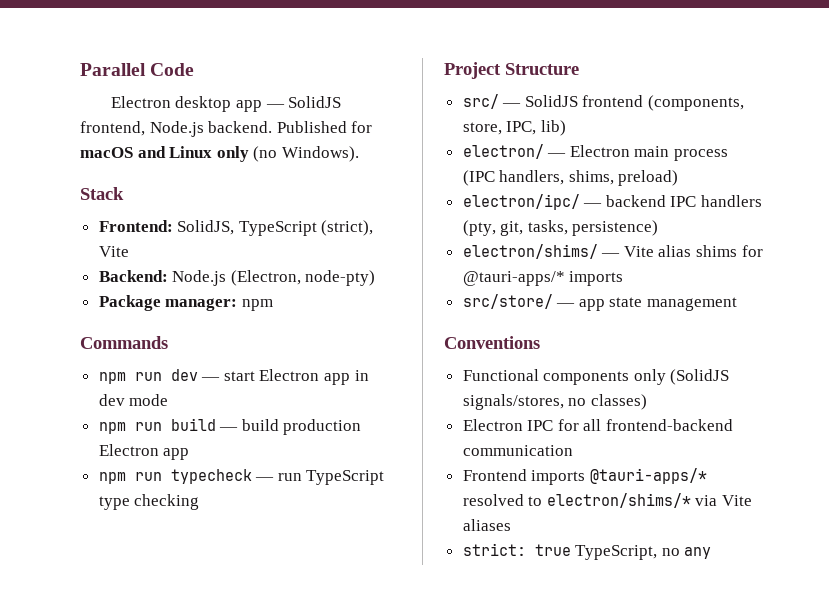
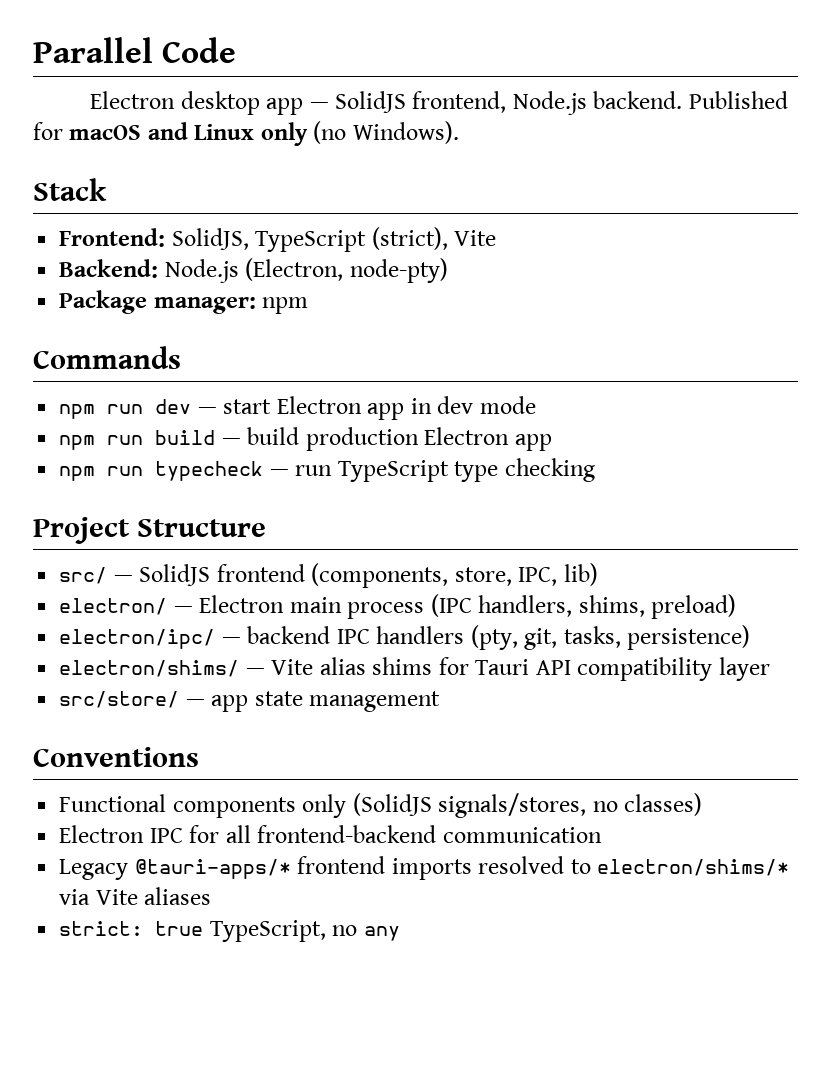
[462,271,624,286] @tauri-apps/* imports -> [475,657,770,681] Tauri API compatibility layer
[462,468,707,485] Frontend imports @tauri-apps/* -> [59,856,472,880] Legacy @tauri-apps/* frontend imports

